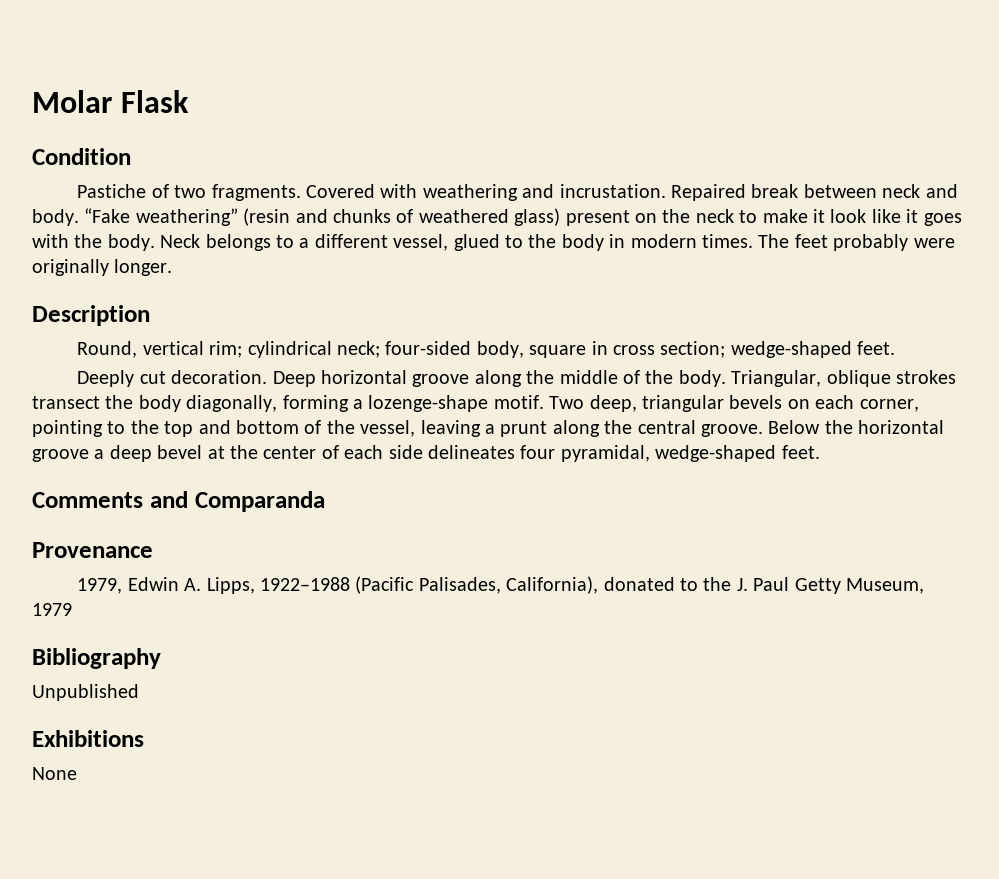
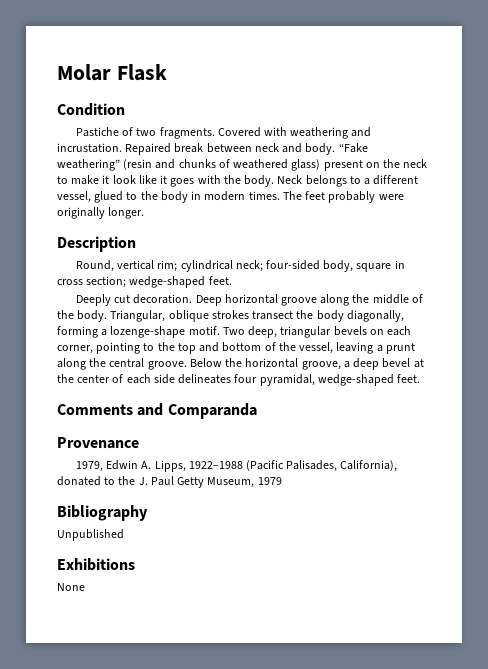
[32,449,89,462] groove -> [301,361,341,370] groove,

